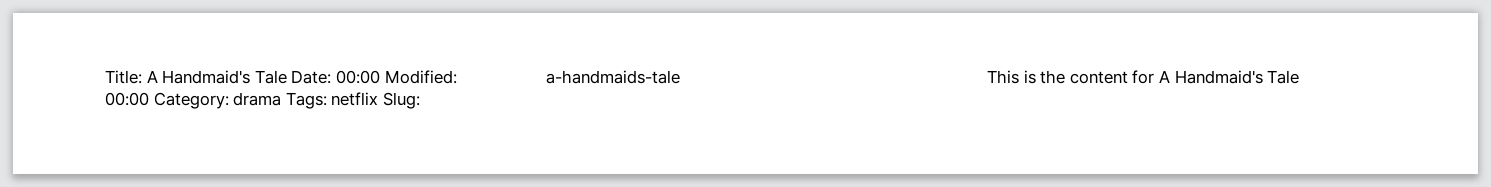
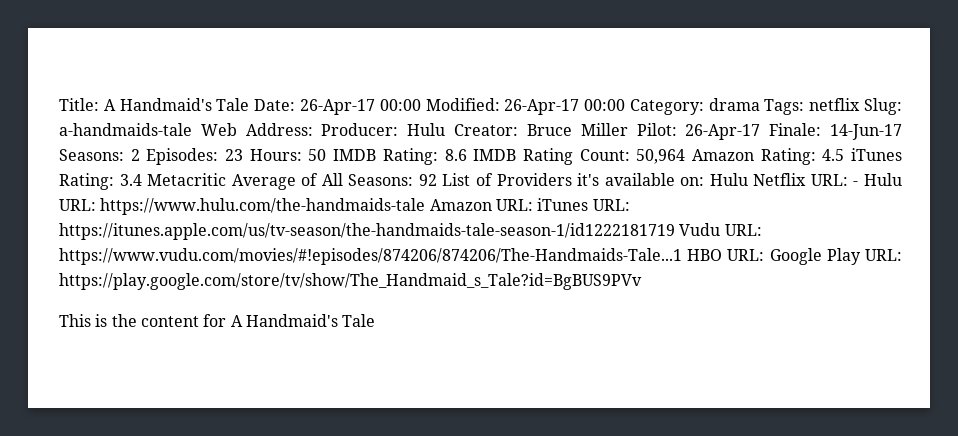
(332, 77) none -> [299,99,375,115] 26-Apr-17
(457, 77) none -> [504,99,580,115] 26-Apr-17
(680, 77) none -> [200,123,903,140] [59,148,902,165] [59,173,902,190] [59,198,630,215] [59,223,762,240] [59,248,903,265] [59,273,642,290] Web Address: Producer: Hulu Creator: Bruce Miller Pilot: 26-Apr-17 Finale: 14-Jun-17 Seasons: 2 Episodes: 23 Hours: 50 IMDB Rating: 8.6 IMDB Rating Count: 50,964 Amazon Rating: 4.5 iTunes Rating: 3.4 Metacritic Average of All Seasons: 92 List of Providers it's available on: Hulu Netflix URL: - Hulu URL: https://www.hulu.com/the-handmaids-tale Amazon URL: iTunes URL: https://itunes.apple.com/us/tv-season/the-handmaids-tale-season-1/id1222181719 Vudu URL: https://www.vudu.com/movies/#!episodes/874206/874206/The-Handmaids-Tale...1 HBO URL: Google Play URL: https://play.google.com/store/tv/show/The_Handmaid_s_Tale?id=BgBUS9PVv

